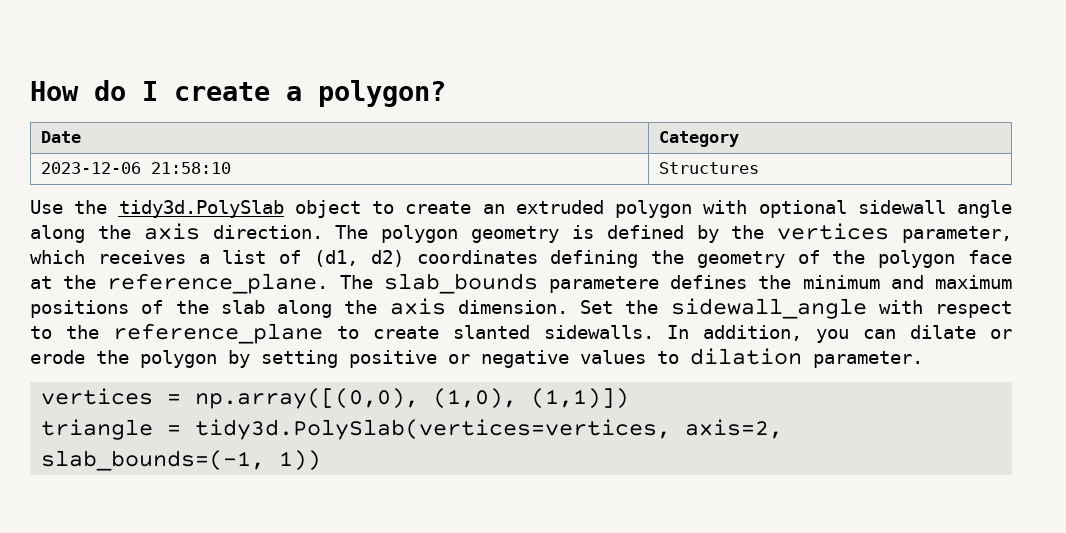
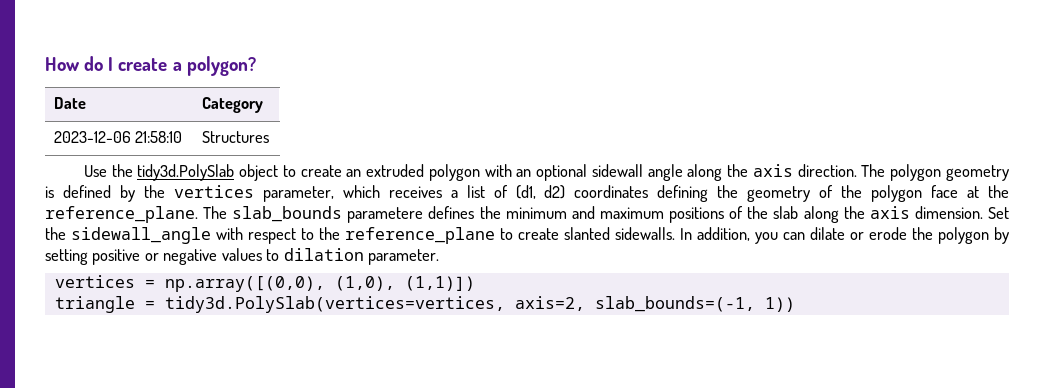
(748, 207) none -> [516,169,532,177] an

